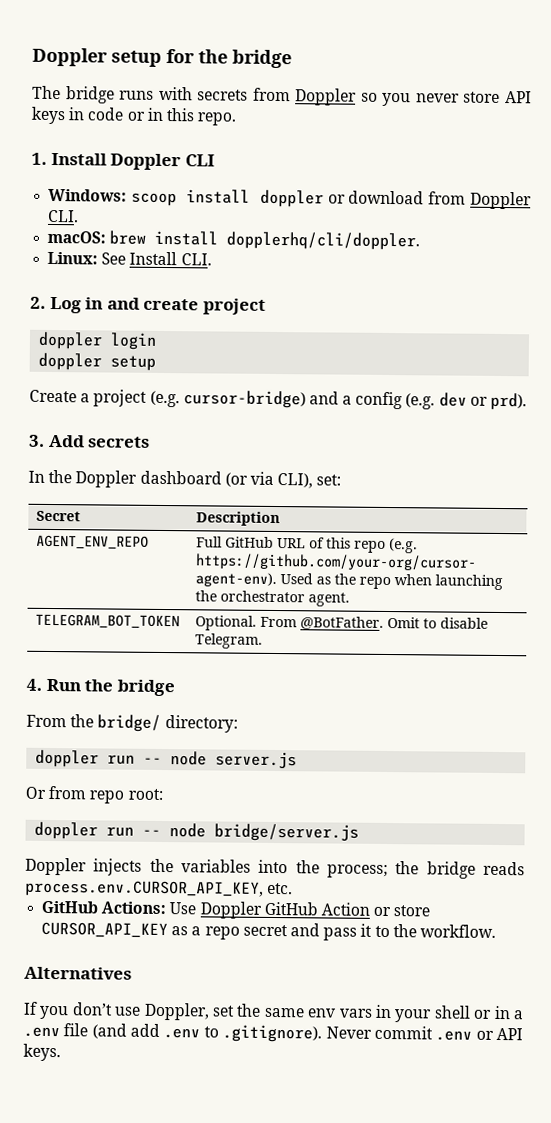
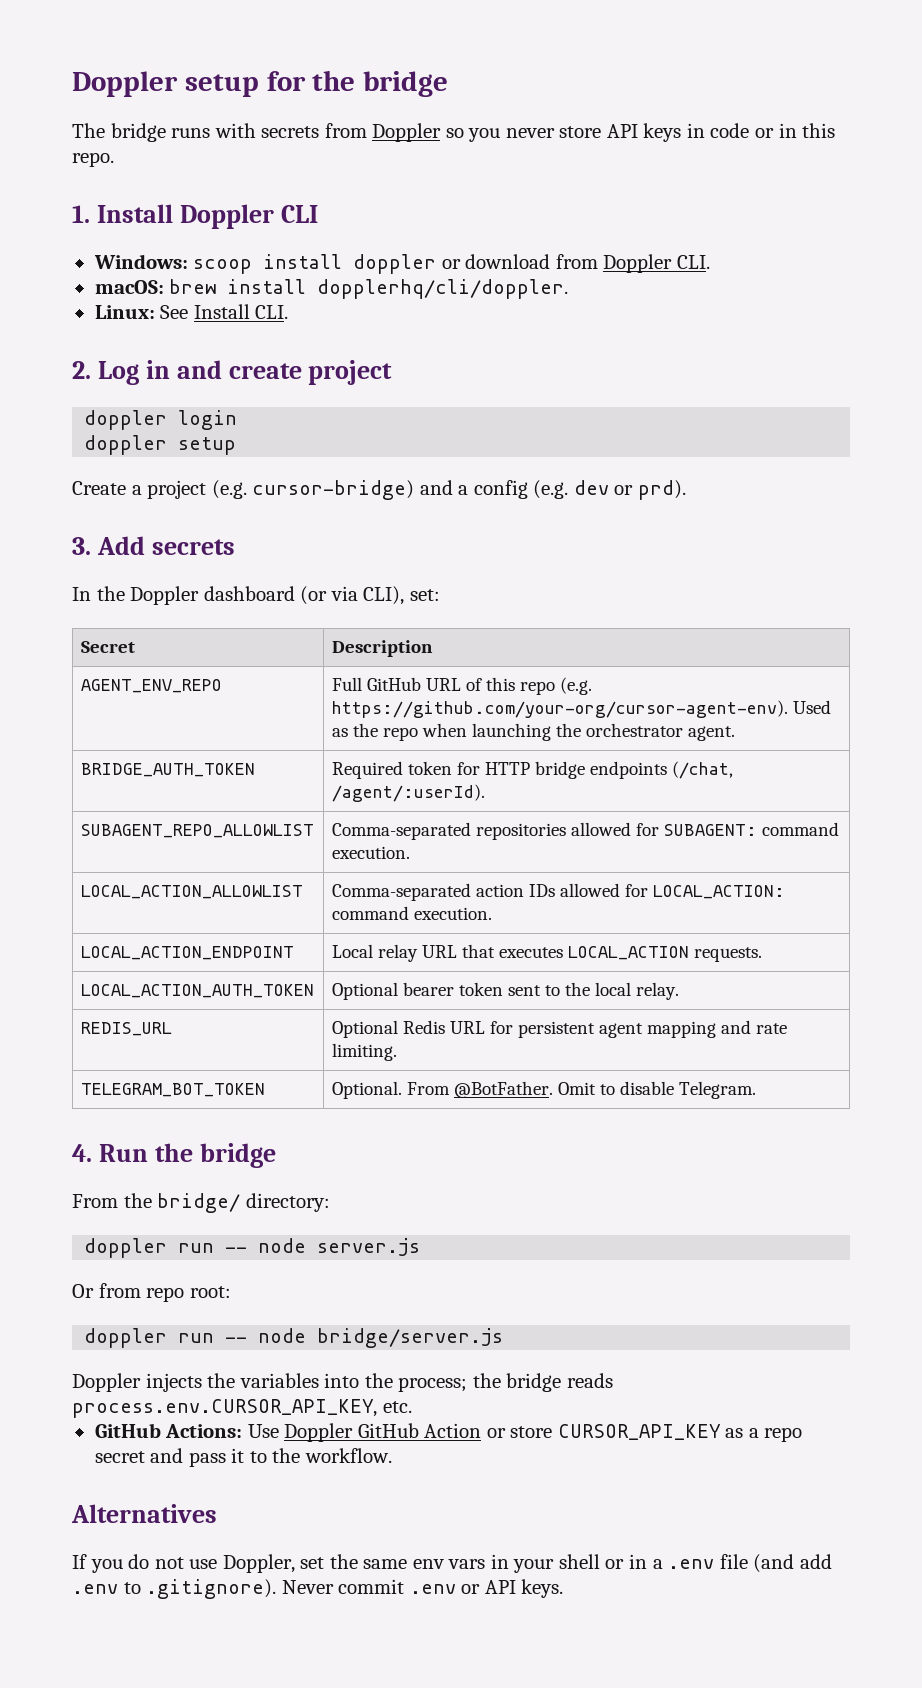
(350, 599) none -> [80,763,255,777] [331,761,733,779] [331,784,485,802] [80,824,314,838] [331,822,839,840] [331,846,410,859] [80,885,303,899] [331,883,785,901] [331,906,492,920] [80,946,294,960] [331,944,762,962] [80,984,314,998] [331,982,679,1000] [80,1022,172,1036] [331,1020,787,1038] [331,1043,397,1061] // BRIDGE_AUTH_TOKEN | Required token for HTTP bridge endpoints (/chat, /agent/:userId). // SUBAGENT_REPO_ALLOWLIST | Comma-separated repositories allowed for SUBAGENT: command execution. // LOCAL_ACTION_ALLOWLIST | Comma-separated action IDs allowed for LOCAL_ACTION: command execution. // LOCAL_ACTION_ENDPOINT | Local relay URL that executes LOCAL_ACTION requests. // LOCAL_ACTION_AUTH_TOKEN | Optional bearer token sent to the local relay. // REDIS_URL | Optional Redis URL for persistent agent mapping and rate limiting.
[71,1002,113,1016] don’t -> [128,1554,184,1569] do not

